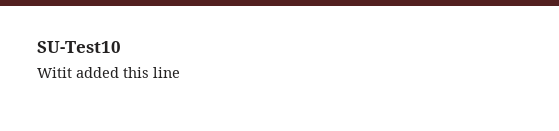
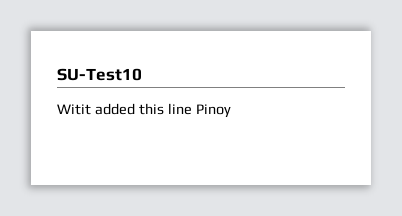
(180, 72) none -> [195,104,231,118] Pinoy

